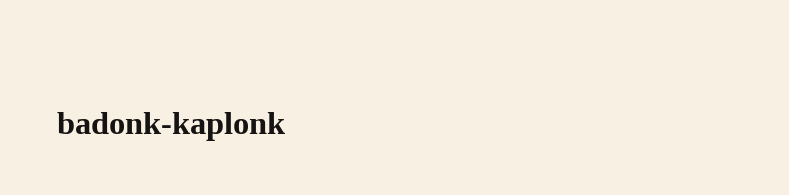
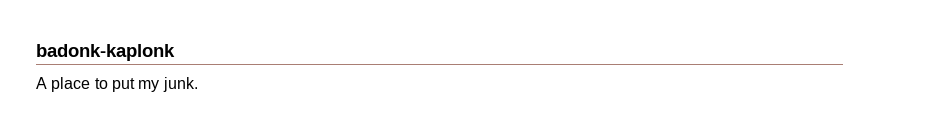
(286, 126) none -> [36,77,198,92] // A place to put my junk.

